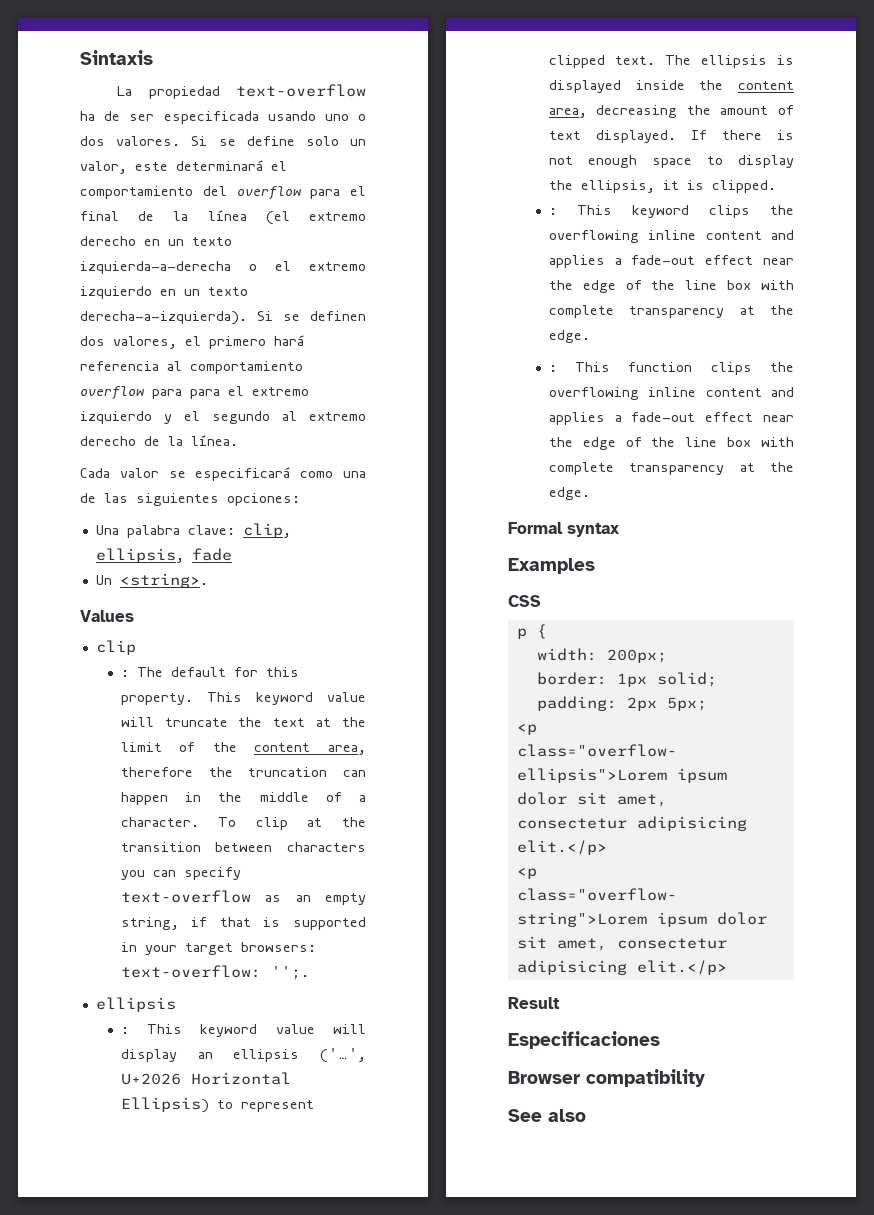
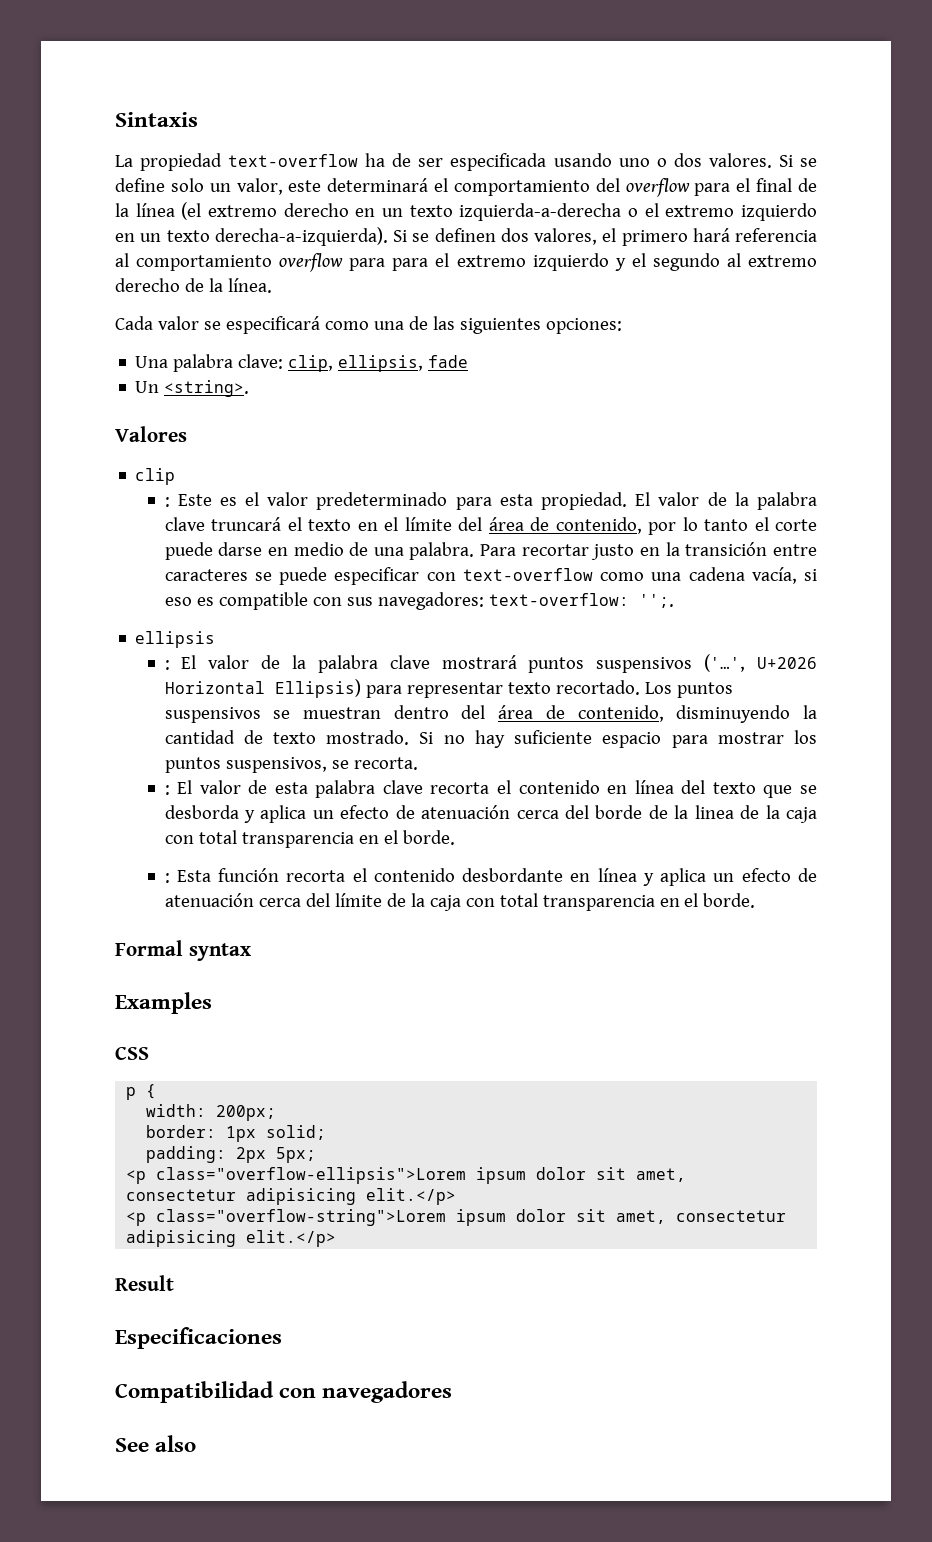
[80,610,134,622] Values -> [115,426,187,442] Valores
[136,667,299,677] [120,692,366,705] [120,717,366,727] [120,742,366,755] [120,767,366,777] [120,792,366,805] [120,817,366,830] [120,842,366,852] [120,867,241,880] [120,890,366,905] [120,917,366,930] [120,942,316,955] [120,965,309,980] [95,997,176,1012] [120,1024,366,1037] [120,1048,366,1063] [120,1072,291,1085] [120,1097,314,1113] [548,55,794,68] [548,80,794,93] [548,105,794,118] [548,130,794,143] [548,155,794,168] [548,180,776,193] [548,205,794,218] [548,230,794,243] [548,255,794,268] [548,280,794,293] [548,305,794,318] [548,330,590,343] [548,362,794,375] [548,387,794,400] [548,412,794,425] [548,437,794,450] [548,462,794,475] [548,487,590,500] The default for this property. This keyword value will truncate the text at the limit of the content area, therefore the truncation can happen in the middle of a character. To clip at the transition between characters you can specify text-overflow as an empty string, if that is supported in your target browsers: text-overflow: '';. // ellipsis // : This keyword value will display an ellipsis ('…', U+2026 Horizontal Ellipsis) to represent clipped text. The ellipsis is displayed inside the content area, decreasing the amount of text displayed. If there is not enough space to display the ellipsis, it is clipped. // : This keyword clips the overflowing inline content and applies a fade-out effect near the edge of the line box with complete transparency at the edge. // : This function clips the overflowing inline content and applies a fade-out effect near the edge of the line box with complete transparency at the edge. -> [177,492,817,510] [164,517,818,535] [164,542,817,560] [164,567,817,585] [164,592,674,610] [135,631,216,648] [164,654,817,673] [164,679,733,698] [164,705,818,723] [164,730,817,748] [164,757,418,773] [164,780,817,798] [164,805,817,823] [164,830,455,848] [164,868,818,886] [164,893,756,911] Este es el valor predeterminado para esta propiedad. El valor de la palabra clave truncará el texto en el límite del área de contenido, por lo tanto el corte puede darse en medio de una palabra. Para recortar justo en la transición entre caracteres se puede especificar con text-overflow como una cadena vacía, si eso es compatible con sus navegadores: text-overflow: '';. // ellipsis // : El valor de la palabra clave mostrará puntos suspensivos ('…', U+2026 Horizontal Ellipsis) para representar texto recortado. Los puntos suspensivos se muestran dentro del área de contenido, disminuyendo la cantidad de texto mostrado. Si no hay suficiente espacio para mostrar los puntos suspensivos, se recorta. // : El valor de esta palabra clave recorta el contenido en línea del texto que se desborda y aplica un efecto de atenuación cerca del borde de la linea de la caja con total transparencia en el borde. // : Esta función recorta el contenido desbordante en línea y aplica un efecto de atenuación cerca del límite de la caja con total transparencia en el borde.
[508,1069,705,1087] Browser compatibility -> [115,1381,453,1403] Compatibilidad con navegadores

